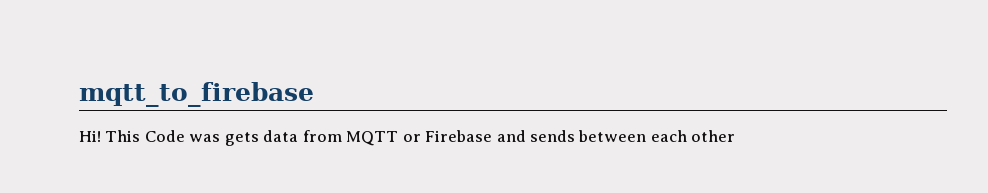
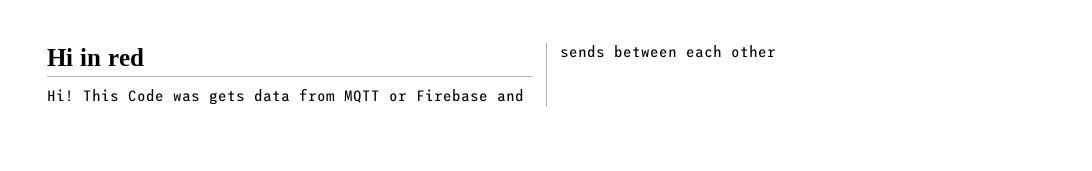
[79,82,314,107] mqtt_to_firebase -> [47,48,144,66] Hi in red

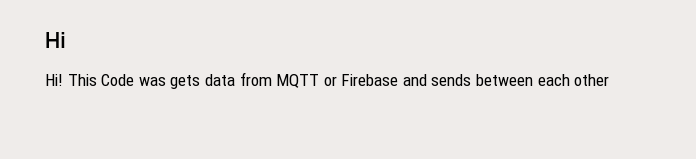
[79,48,144,66] in red -> (66, 40) none

